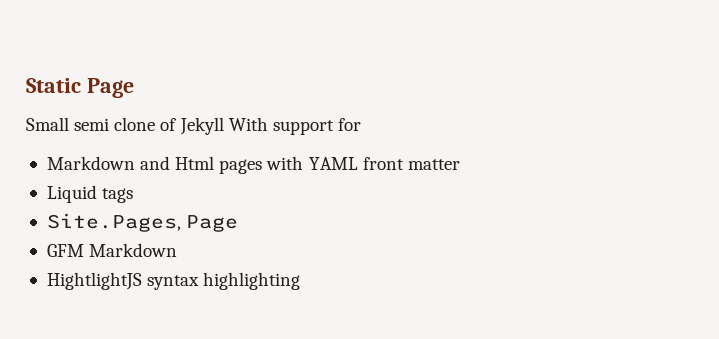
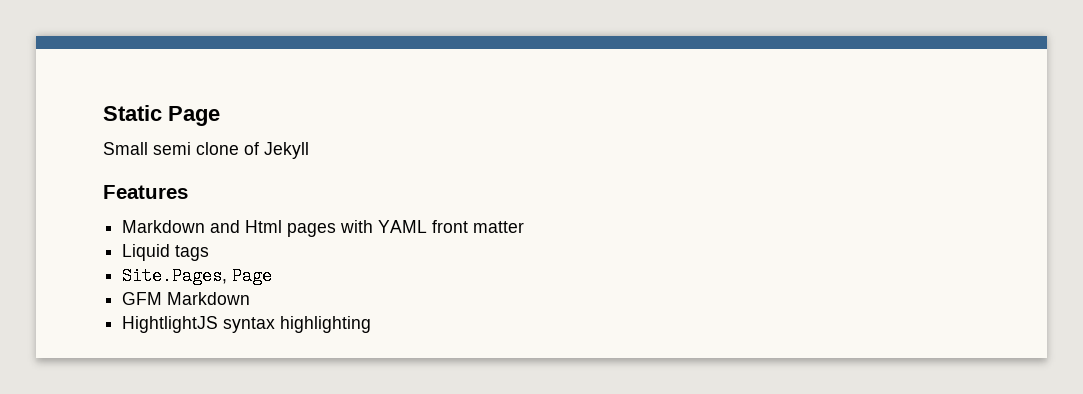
[228,117,361,135] With support for -> [103,185,188,199] // Features

